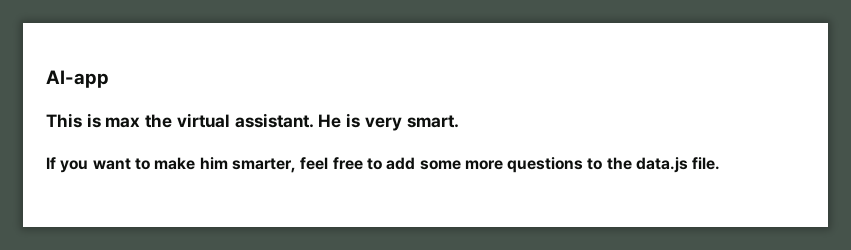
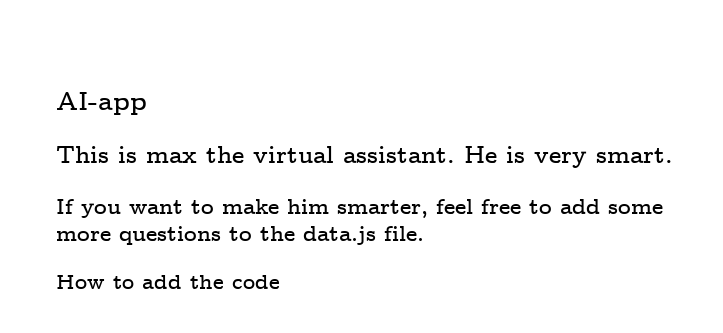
(721, 163) none -> [56,275,280,289] // How to add the code

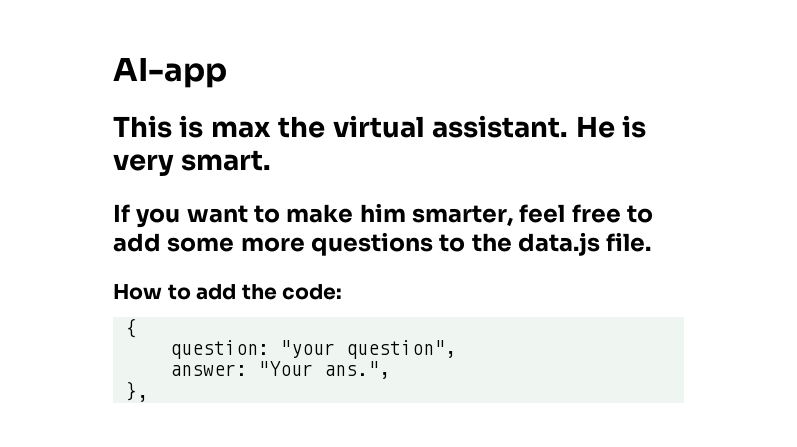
[232,275,280,289] code -> [282,284,343,300] [125,318,137,338] [169,340,456,359] [169,361,390,379] [125,381,148,402] code: // { // question: "your question", // answer: "Your ans.", // },

